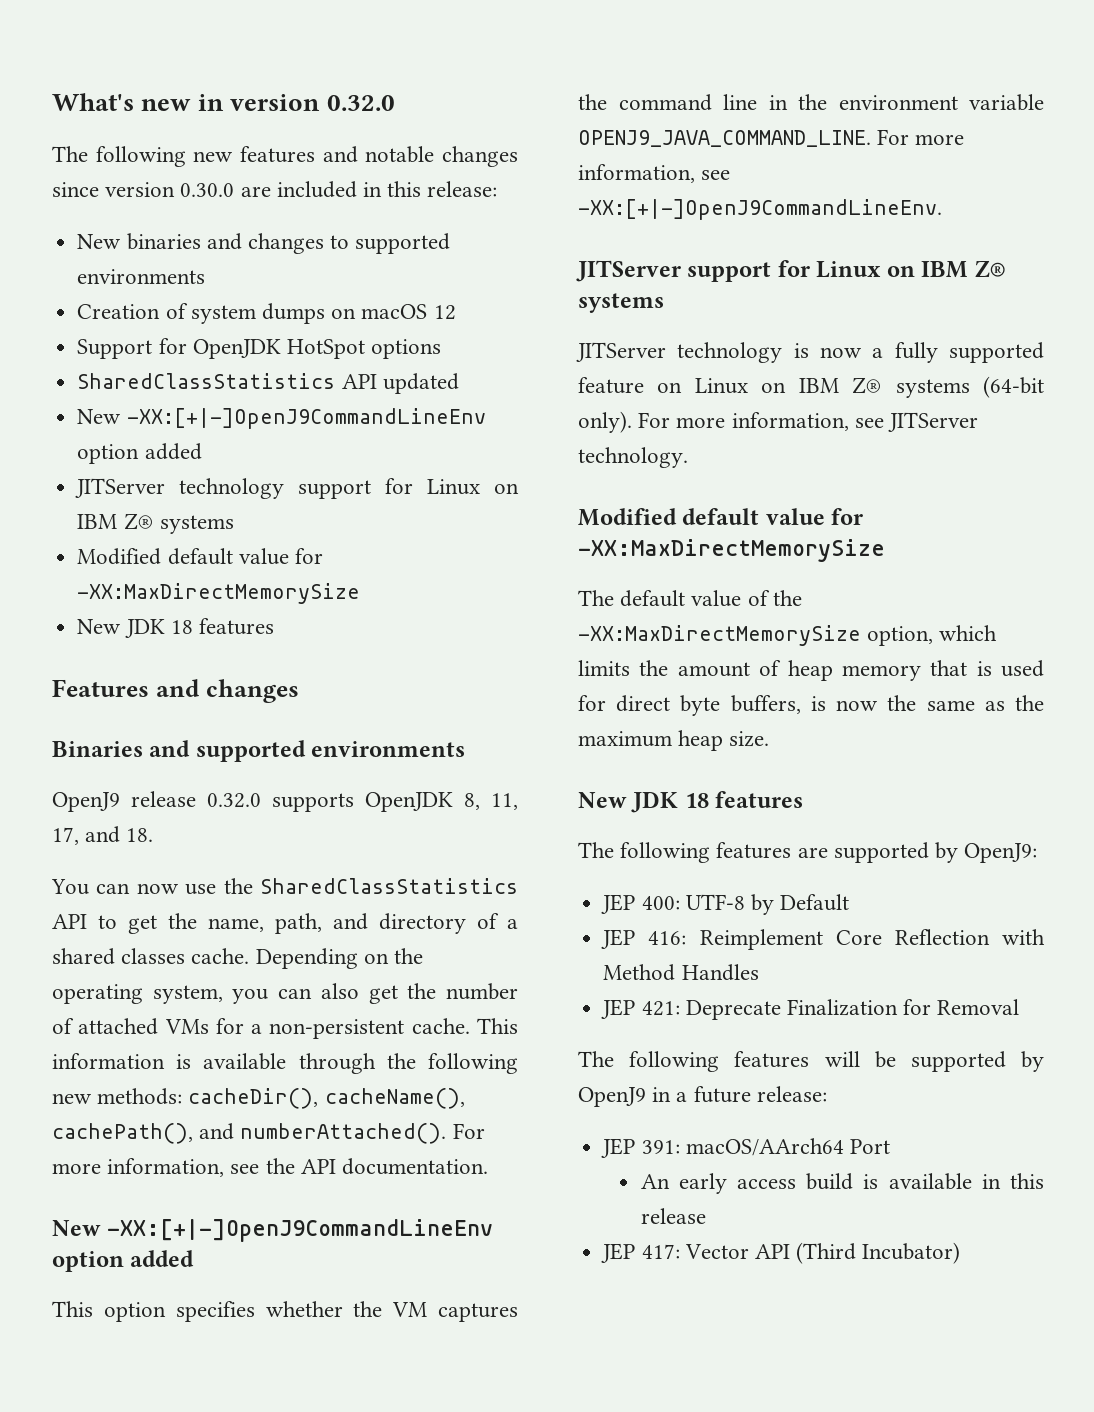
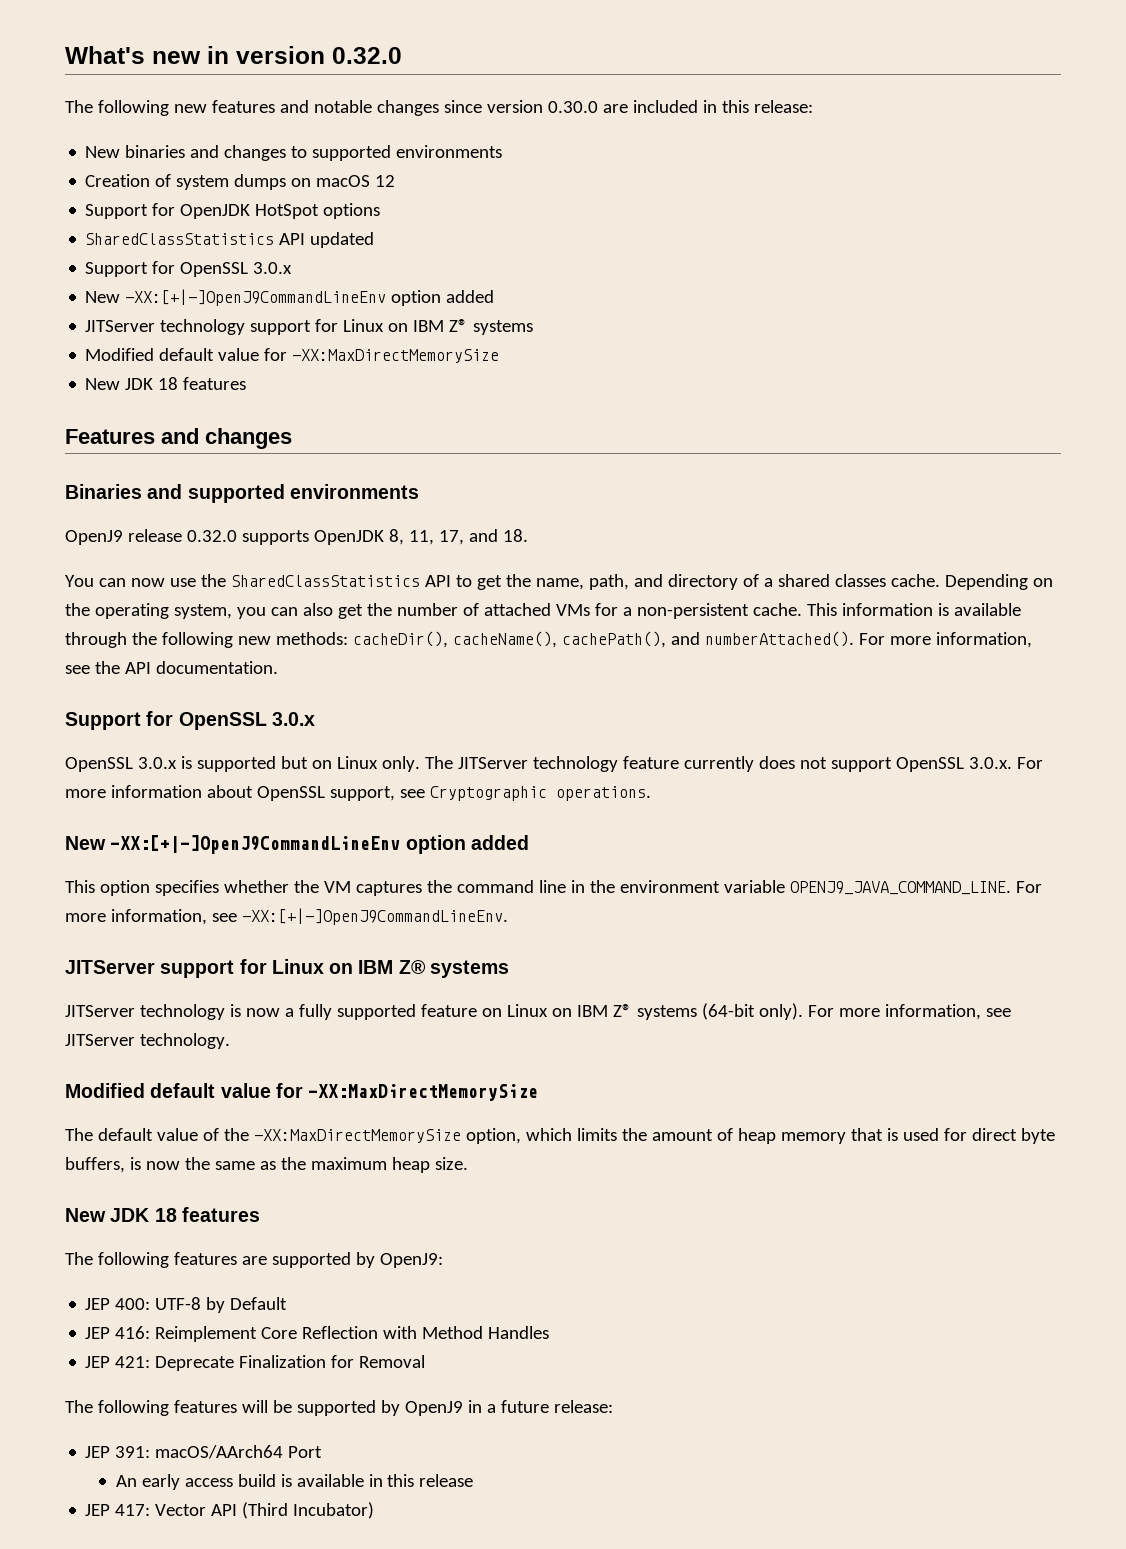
(459, 383) none -> [85,261,293,277] // Support for OpenSSL 3.0.x
(489, 1166) none -> [65,711,315,730] [65,756,1043,772] [65,785,651,801] // Support for OpenSSL 3.0.x // OpenSSL 3.0.x is supported but on Linux only. The JITServer technology feature currently does not support OpenSSL 3.0.x. For more information about OpenSSL support, see Cryptographic operations.

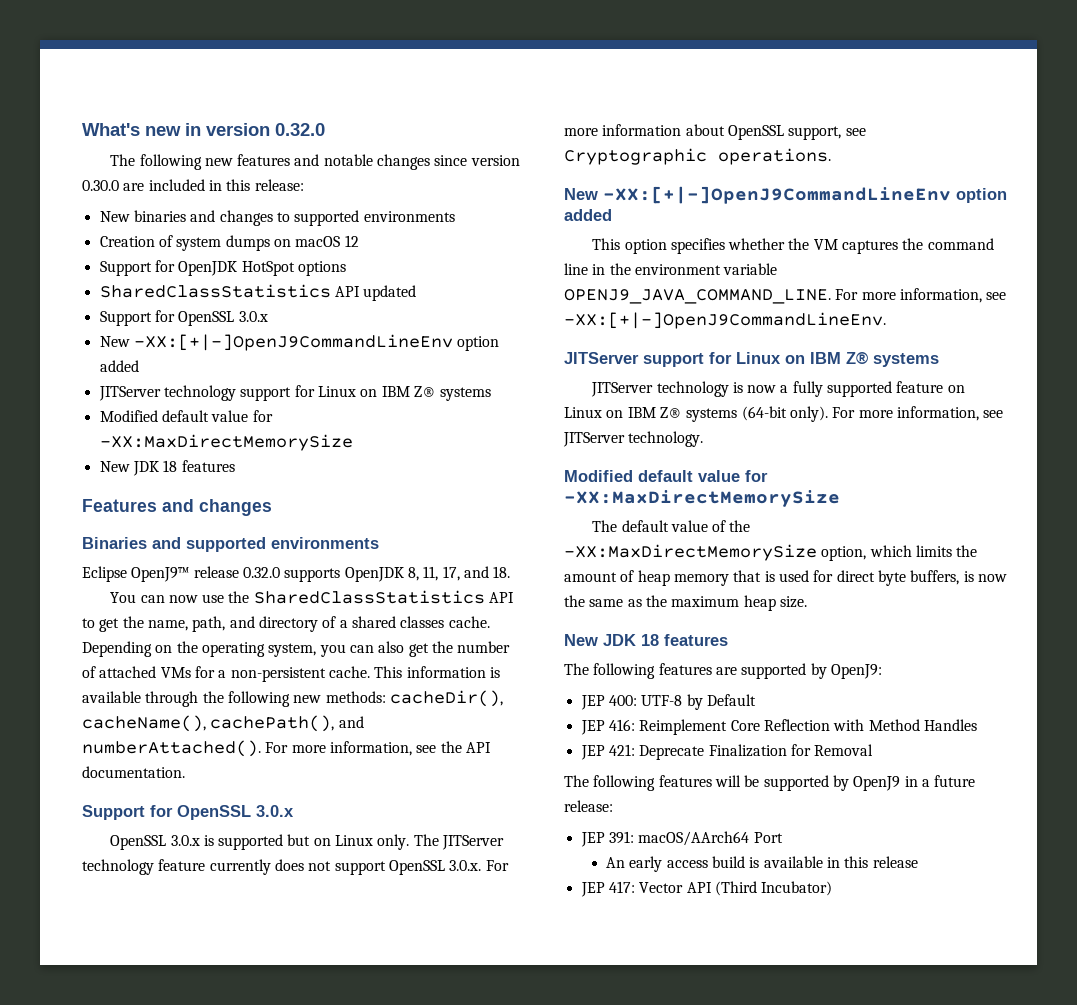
[65,530,123,545] OpenJ9 -> [82,566,190,582] Eclipse OpenJ9™

